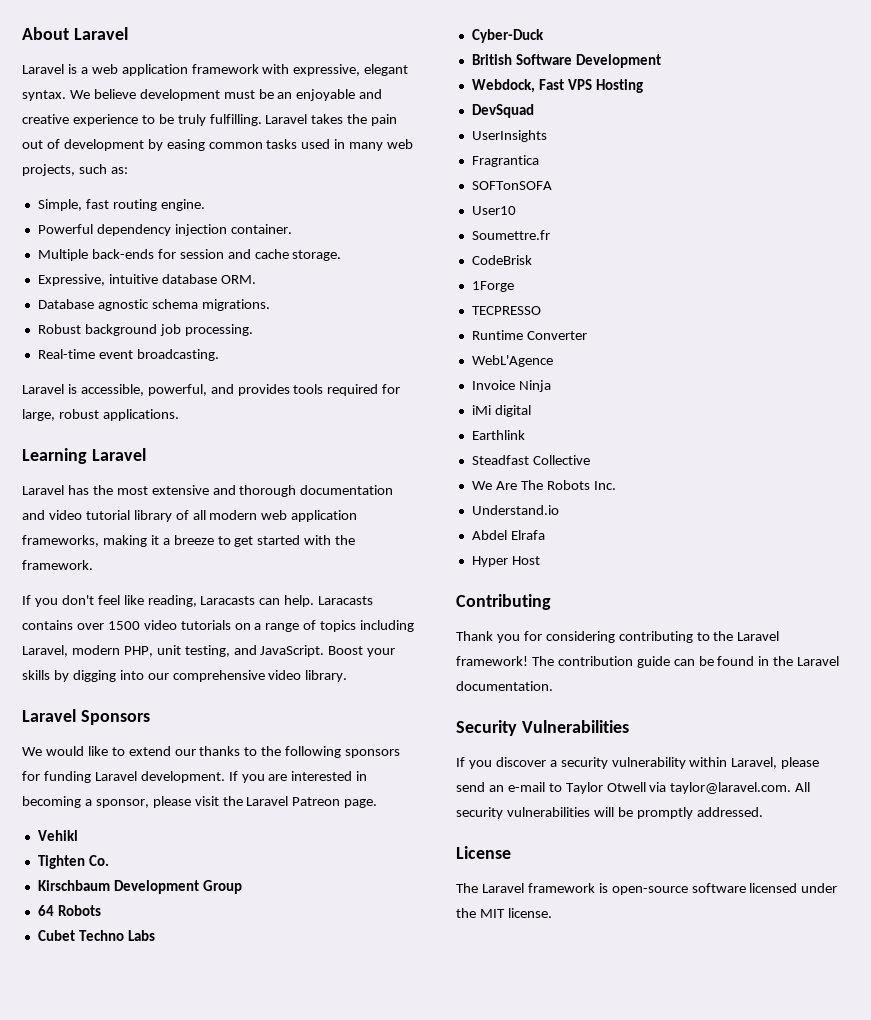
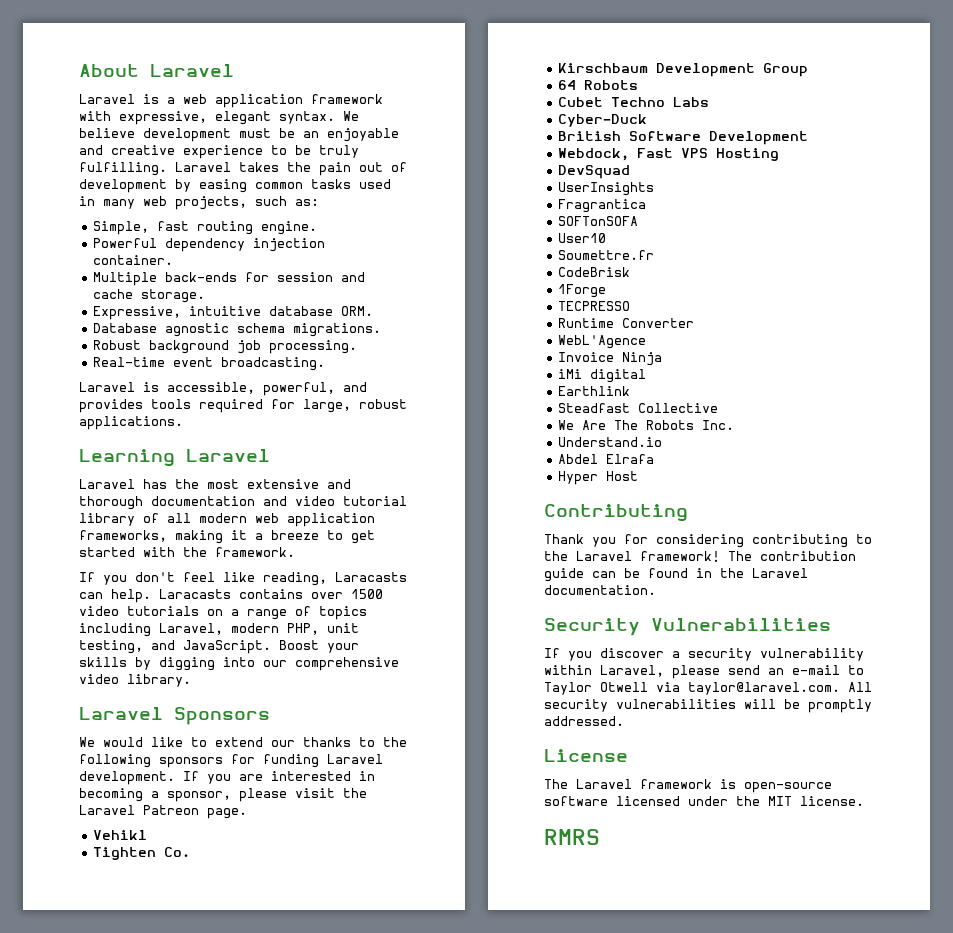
(552, 913) none -> [544,829,600,845] // RMRS

